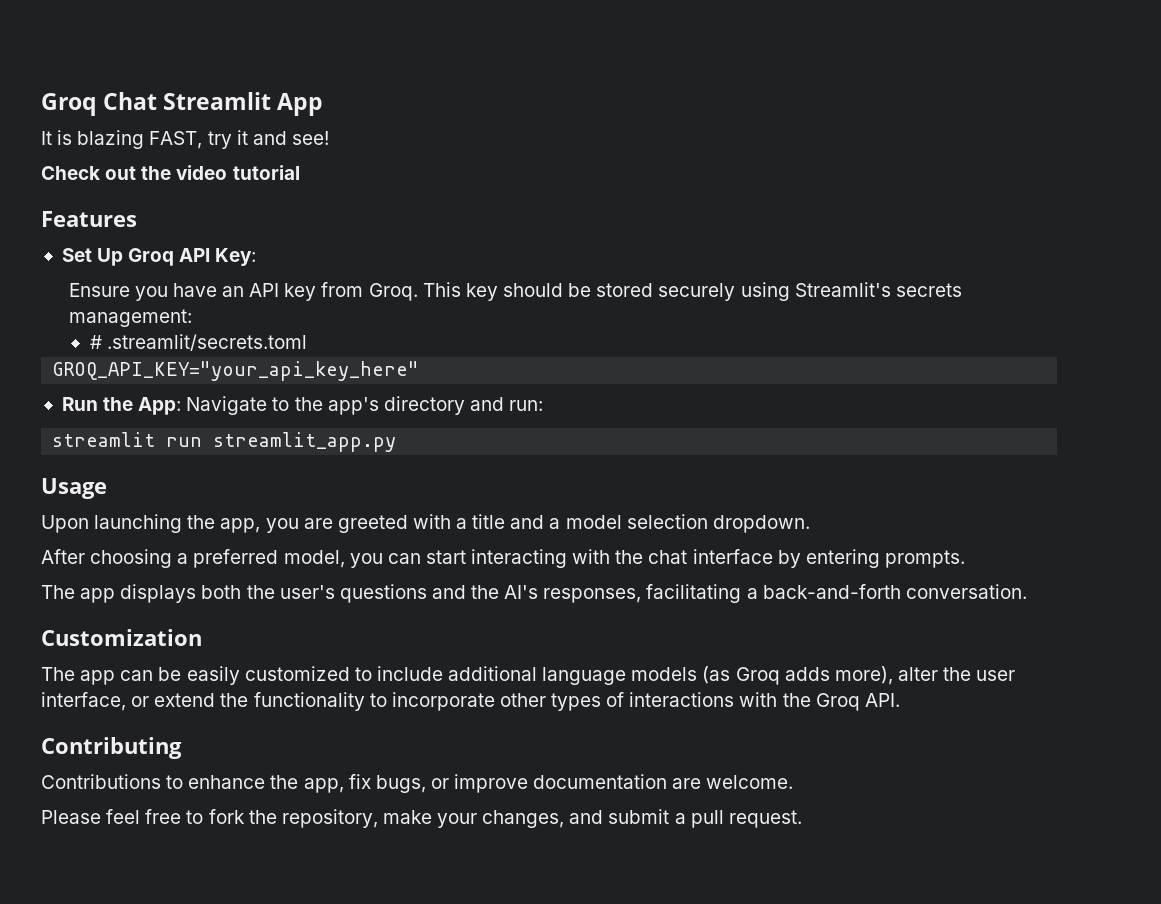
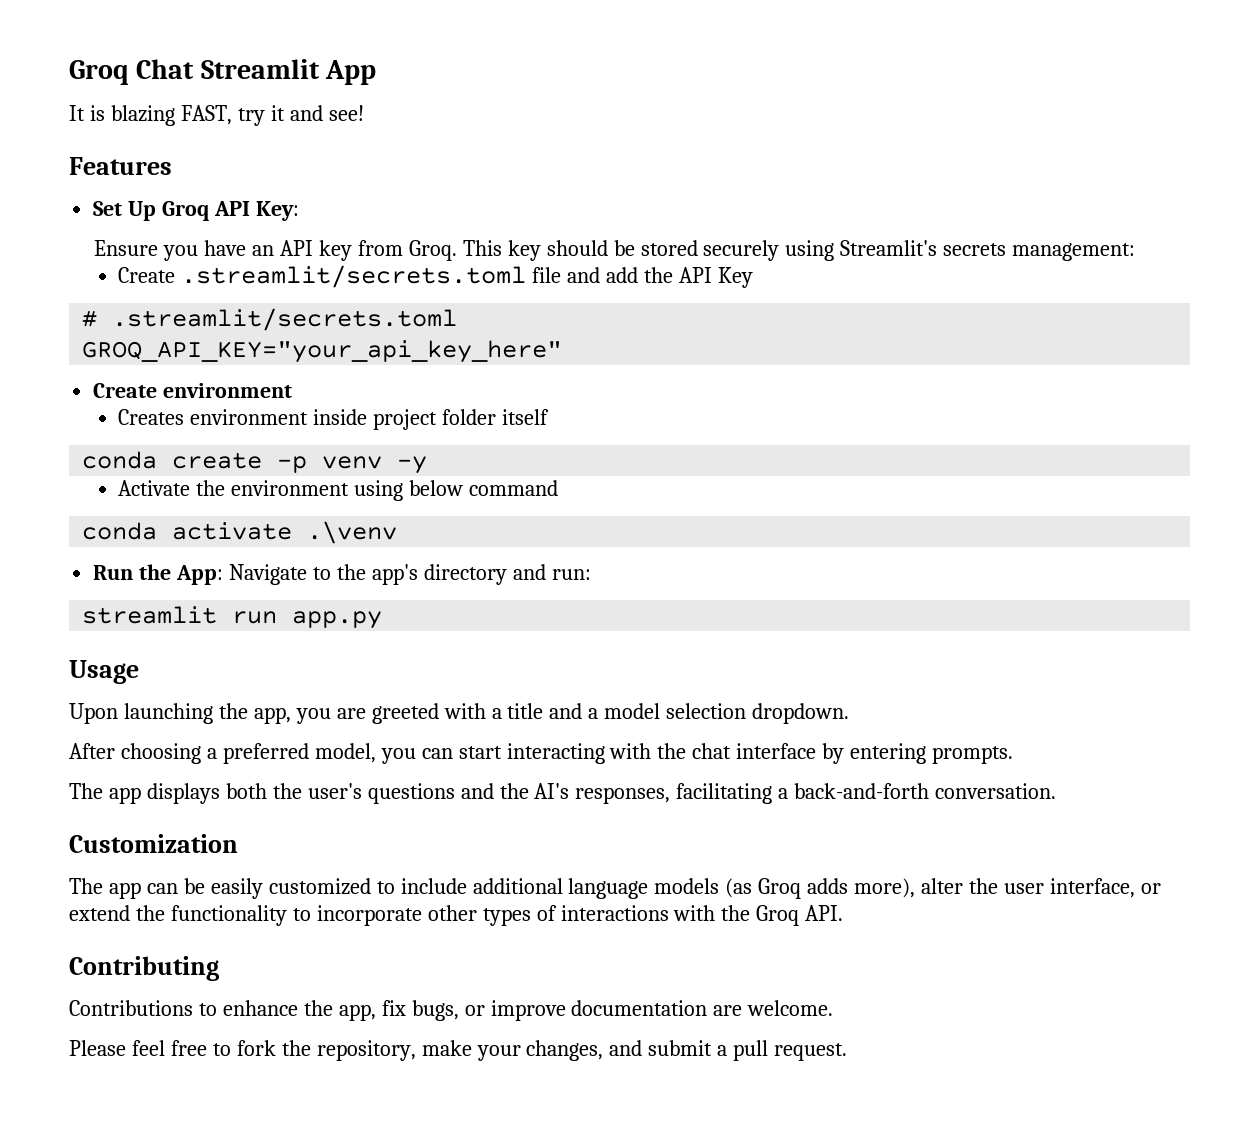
[41,165,300,180] // Check out the video tutorial -> (364, 113) none
[89,334,307,351] [52,361,420,381] # .streamlit/secrets.toml // GROQ_API_KEY="your_api_key_here" -> [118,265,754,288] [82,308,458,331] [82,340,563,363] [93,383,293,398] [118,409,550,430] [82,451,428,474] [118,480,559,501] [82,521,398,544] Create .streamlit/secrets.toml file and add the API Key // # .streamlit/secrets.toml // GROQ_API_KEY="your_api_key_here" // Create environment // Creates environment inside project folder itself // conda create -p venv -y // Activate the environment using below command // conda activate .\venv
[213,432,397,452] streamlit_app.py -> [292,611,383,629] app.py

